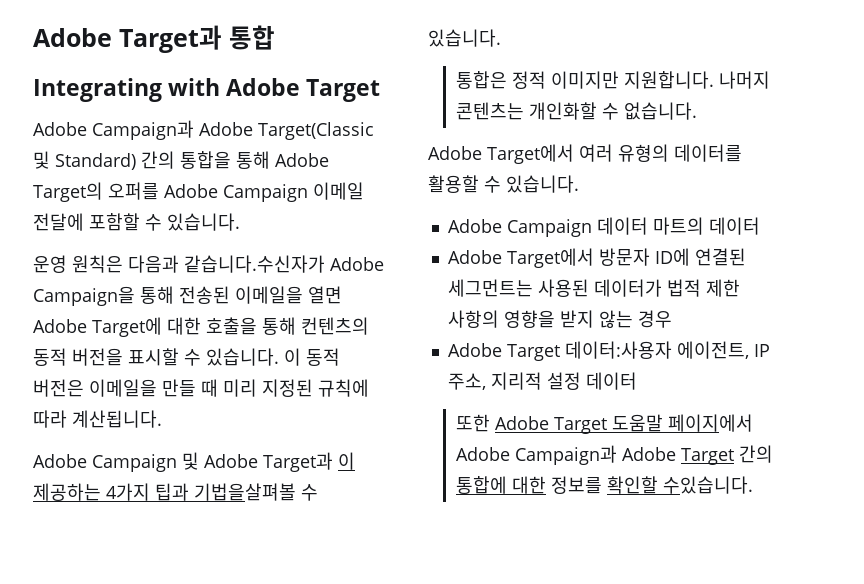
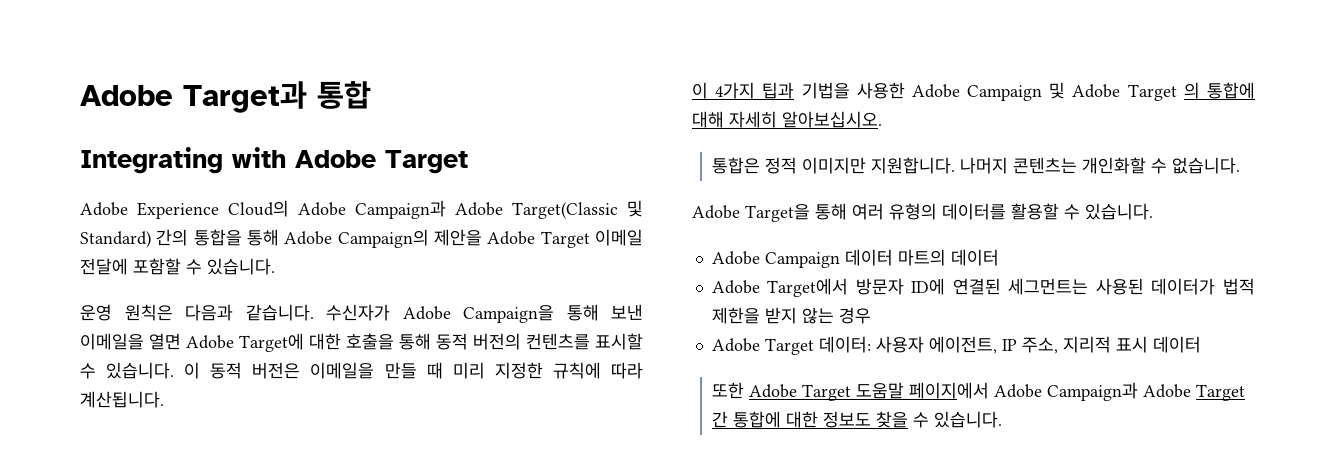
(87, 129) none -> [137,200,346,219] Experience Cloud의 Adobe
[33,182,308,202] Target의 오퍼를 Adobe Campaign -> [337,229,590,248] Campaign의 제안을 Adobe Target
[184,255,325,273] 같습니다.수신자가 -> [245,304,390,321] 같습니다. 수신자가
[179,286,230,304] 전송된 -> [611,304,643,320] 보낸
[300,317,369,335] [33,348,123,366] 컨텐츠의 동적 버전을 -> [436,333,590,350] 동적 버전의 컨텐츠를
[262,379,313,397] 지정된 -> [494,362,543,379] 지정한
[33,452,355,472] [33,483,318,501] [428,29,501,47] Adobe Campaign 및 Adobe Target과 이 제공하는 4가지 팁과 기법을살펴볼 수 있습니다. -> [692,82,1255,101] [692,111,882,128] 이 4가지 팁과 기법을 사용한 Adobe Campaign 및 Adobe Target 의 통합에 대해 자세히 알아보십시오.
[487,144,574,164] Target에서 -> [745,203,847,222] Target을 통해
[705,279,740,297] [447,310,555,328] 제한 사항의 영향을 -> [711,307,760,324] 제한을
[564,341,672,359] 데이터:사용자 -> [818,336,924,353] 데이터: 사용자
[546,372,581,390] 설정 -> [1115,336,1148,353] 표시
[738,445,773,463] 간의 -> [712,411,729,428] 간
[550,476,753,494] 정보를 확인할 수있습니다. -> [823,411,1003,428] 정보도 찾을 수 있습니다.

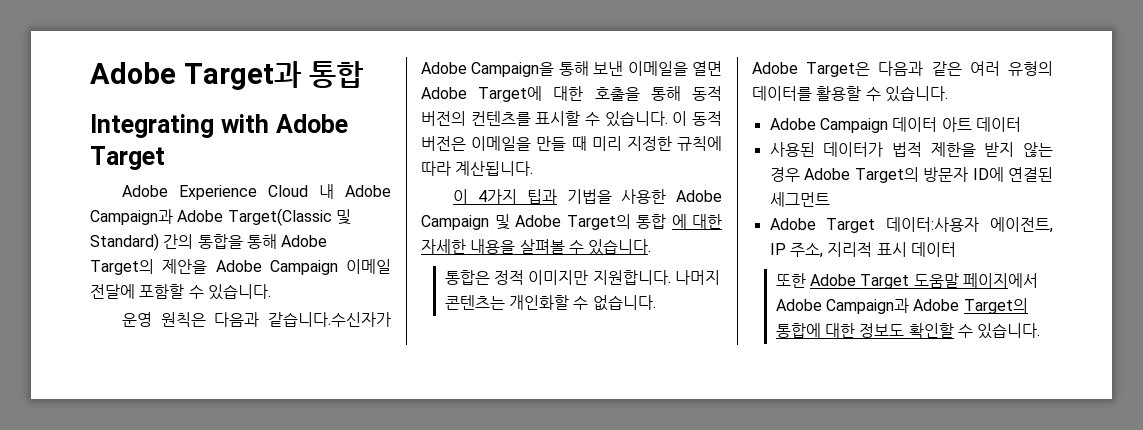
[228,200,289,217] Cloud의 -> [268,184,335,199] Cloud 내
[337,229,429,248] Campaign의 -> [90,259,154,275] Target의
[540,231,590,248] Target -> [269,260,338,275] Campaign
[245,304,390,321] 같습니다. 수신자가 -> [268,312,392,327] 같습니다.수신자가
[1127,82,1255,101] [692,111,882,128] Target 의 통합에 대해 자세히 알아보십시오. -> [566,214,722,230] [421,239,652,255] Target의 통합 에 대한 자세한 내용을 살펴볼 수 있습니다.
[745,203,847,222] Target을 통해 -> [806,61,962,77] Target은 다음과 같은
[897,249,999,266] [711,278,1089,297] 마트의 데이터 // Adobe Target에서 방문자 ID에 연결된 세그먼트는 -> [941,117,1021,132] 아트 데이터 //
[711,336,924,355] // Adobe Target 데이터: 사용자 -> [804,167,1053,183] [769,192,830,207] [769,217,980,233] Adobe Target의 방문자 ID에 연결된 세그먼트 // Adobe Target 데이터:사용자
[1196,384,1246,401] [712,411,729,428] Target 간 -> [963,298,1028,314] Target의
[876,411,909,428] 찾을 -> [908,323,954,338] 확인할

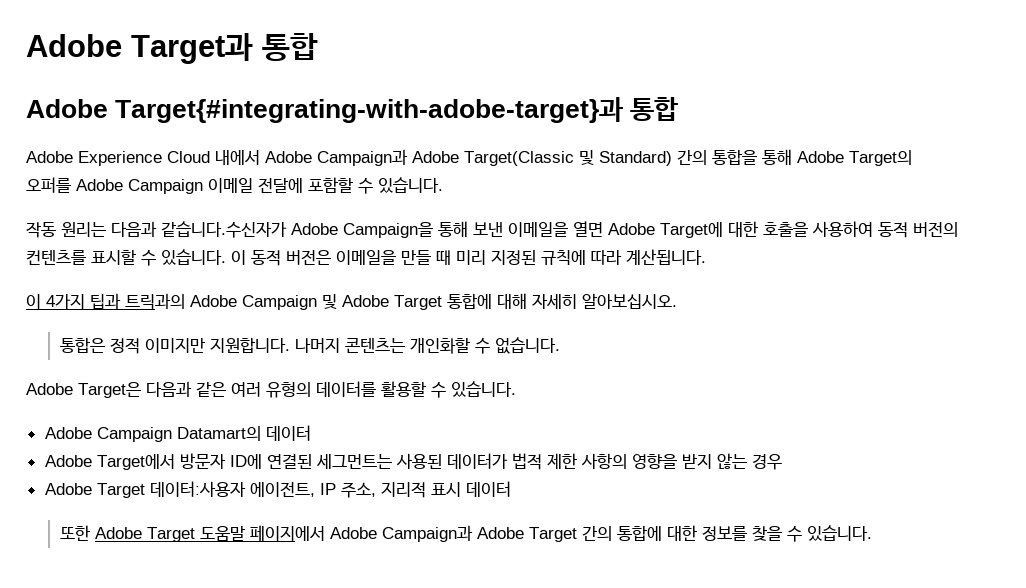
[90,114,348,138] [90,146,165,170] Integrating with Adobe Target -> [26,97,679,123] Adobe Target{#integrating-with-adobe-target}과 통합
[319,184,335,199] 내 -> [215,150,260,165] 내에서
[162,259,208,274] 제안을 -> [26,177,71,193] 오퍼를
[122,312,206,327] 운영 원칙은 -> [26,222,106,238] 작동 원리는
[650,86,681,101] 통해 -> [812,221,873,237] 사용하여
[626,136,672,151] 지정한 -> [491,250,536,265] 지정된
[566,189,667,204] 기법을 사용한 -> [125,293,185,309] 트릭과의
[566,214,722,230] [421,239,652,255] Target의 통합 에 대한 자세한 내용을 살펴볼 수 있습니다. -> [394,293,677,310] Target 통합에 대해 자세히 알아보십시오.
[892,117,1021,132] [769,142,1053,157] [769,167,1053,183] [769,192,830,207] 데이터 아트 데이터 // 사용된 데이터가 법적 제한을 받지 않는 경우 Adobe Target의 방문자 ID에 연결된 세그먼트 -> [176,425,311,441] [44,453,782,470] Datamart의 데이터 // Adobe Target에서 방문자 ID에 연결된 세그먼트는 사용된 데이터가 법적 제한 사항의 영향을 받지 않는 경우
[963,298,1028,314] [775,323,954,338] Target의 통합에 대한 정보도 확인할 -> [528,525,782,542] Target 간의 통합에 대한 정보를 찾을

